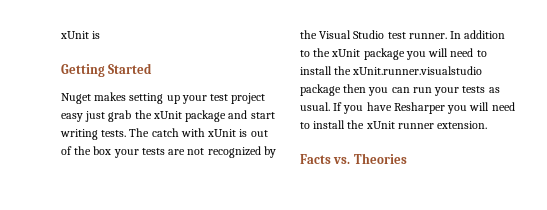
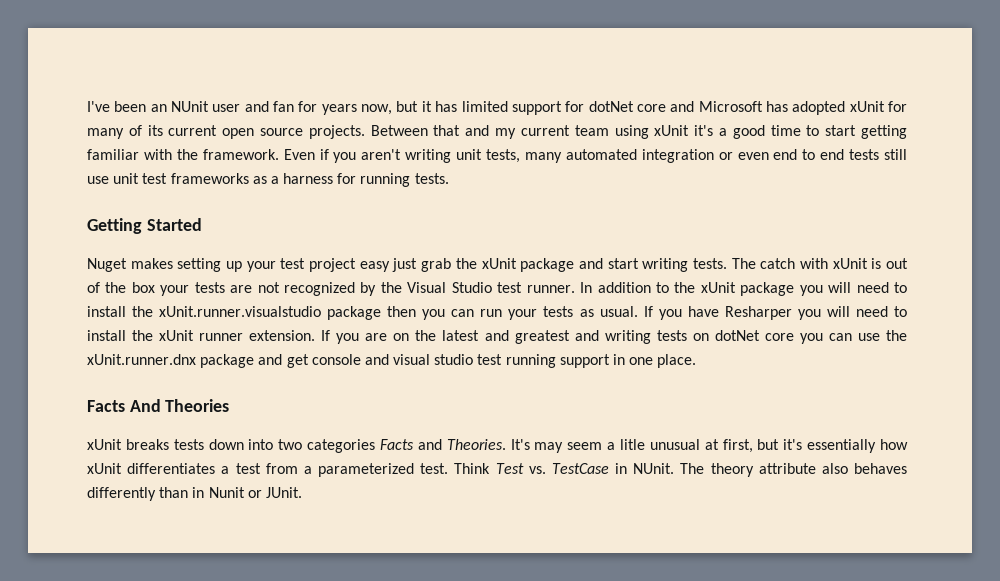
[60,31,101,39] xUnit is -> [87,101,907,115] [87,125,908,139] [87,149,907,163] [87,173,449,187] I've been an NUnit user and fan for years now, but it has limited support for dotNet core and Microsoft has adopted xUnit for many of its current open source projects. Between that and my current team using xUnit it's a good time to start getting familiar with the framework. Even if you aren't writing unit tests, many automated integration or even end to end tests still use unit test frameworks as a harness for running tests.
[300,153,407,164] // Facts vs. Theories -> [321,330,907,344] [87,354,697,368] [87,399,230,412] [87,439,909,453] [87,463,907,477] [87,487,302,501] If you are on the latest and greatest and writing tests on dotNet core you can use the xUnit.runner.dnx package and get console and visual studio test running support in one place. // Facts And Theories // xUnit breaks tests down into two categories Facts and Theories. It's may seem a litle unusual at first, but it's essentially how xUnit differentiates a test from a parameterized test. Think Test vs. TestCase in NUnit. The theory attribute also behaves differently than in Nunit or JUnit.

